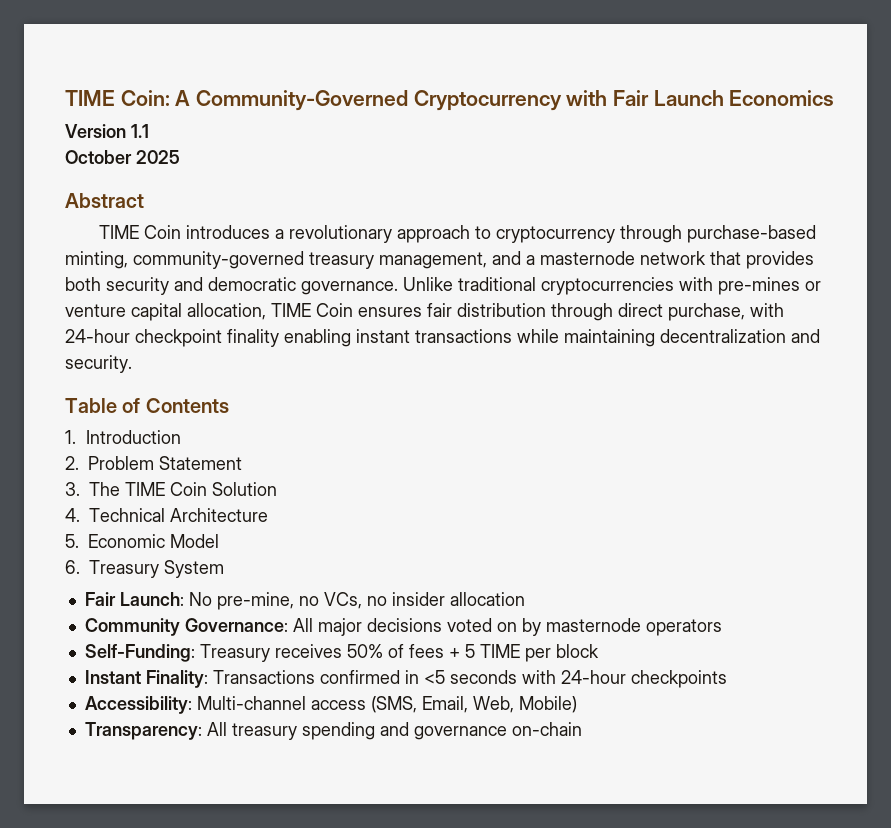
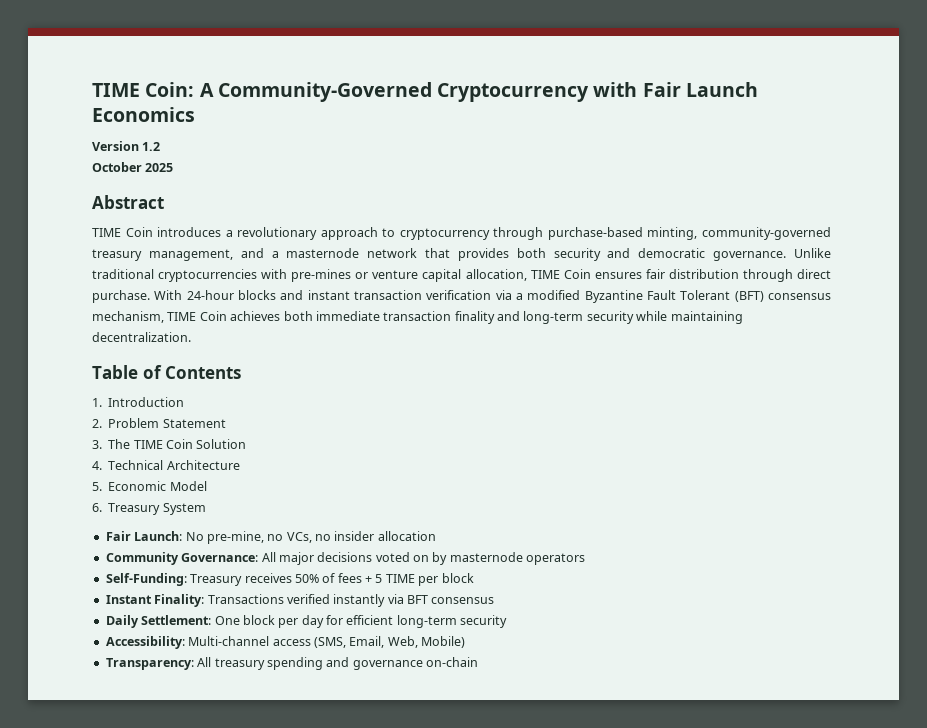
[131,124,149,138] 1.1 -> [142,142,161,151] 1.2
[668,303,784,321] [65,329,820,347] [65,355,132,373] purchase, with 24-hour checkpoint finality enabling instant transactions while maintaining decentralization and security. -> [92,290,832,303] [92,311,743,324] [92,332,191,342] purchase. With 24-hour blocks and instant transaction verification via a modified Byzantine Fault Tolerant (BFT) consensus mechanism, TIME Coin achieves both immediate transaction finality and long-term security while maintaining decentralization.
[319,670,727,688] confirmed in <5 seconds with 24-hour checkpoints -> [286,594,495,607] [105,615,508,628] verified instantly via BFT consensus // Daily Settlement: One block per day for efficient long-term security

